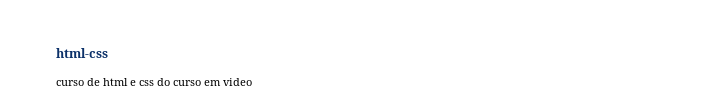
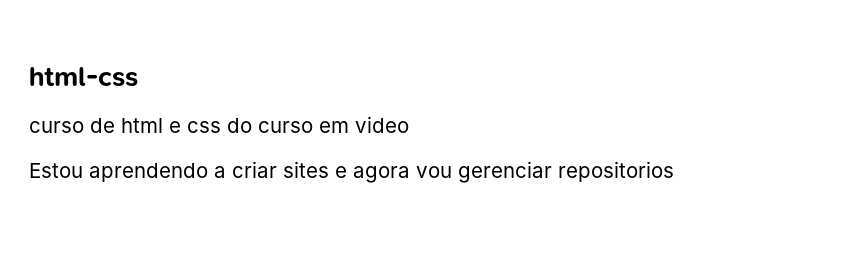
(252, 82) none -> [29,161,674,183] // Estou aprendendo a criar sites e agora vou gerenciar repositorios

